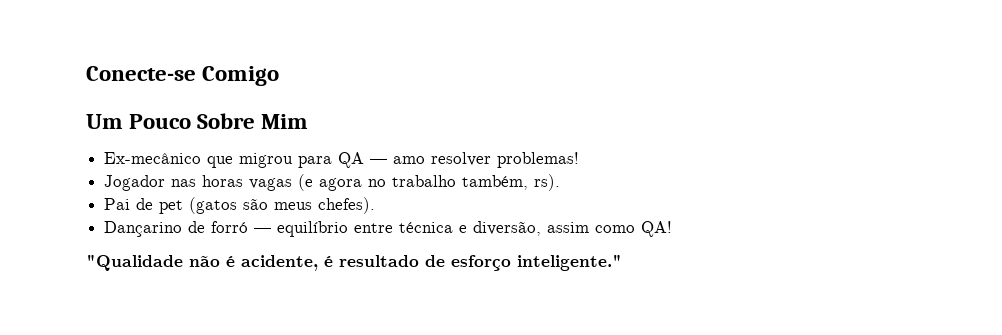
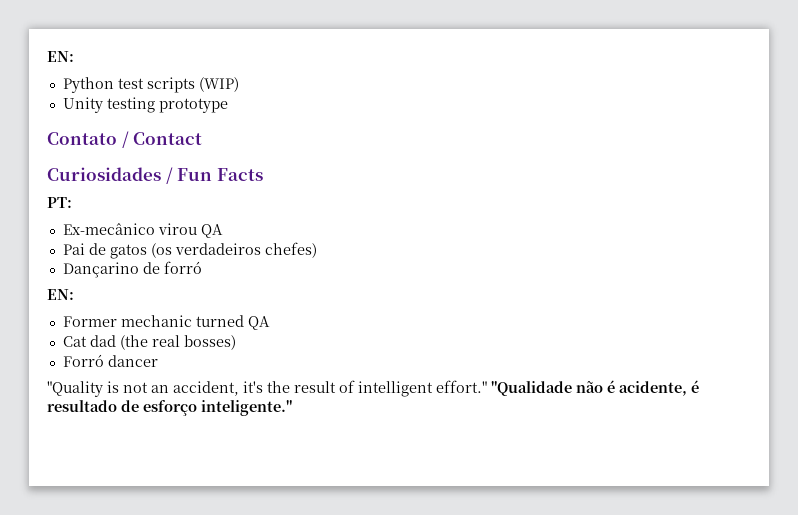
[86,66,280,86] [86,113,309,129] [104,152,580,168] [104,174,561,191] [104,197,376,214] [104,221,673,237] Conecte-se Comigo // Um Pouco Sobre Mim // Ex-mecânico que migrou para QA — amo resolver problemas! // Jogador nas horas vagas (e agora no trabalho também, rs). // Pai de pet (gatos são meus chefes). // Dançarino de forró — equilíbrio entre técnica e diversão, assim como QA! // -> [47,51,74,62] [62,77,239,93] [62,97,228,113] [47,131,203,148] [47,167,263,184] [47,197,72,208] [62,223,223,238] [62,242,317,259] [62,261,202,278] [47,289,74,300] [62,315,270,330] [62,335,236,350] [62,354,158,367] [47,380,487,397] EN: // Python test scripts (WIP) // Unity testing prototype // Contato / Contact // Curiosidades / Fun Facts // PT: // Ex-mecânico virou QA // Pai de gatos (os verdadeiros chefes) // Dançarino de forró // EN: // Former mechanic turned QA // Cat dad (the real bosses) // Forró dancer // "Quality is not an accident, it's the result of intelligent effort."

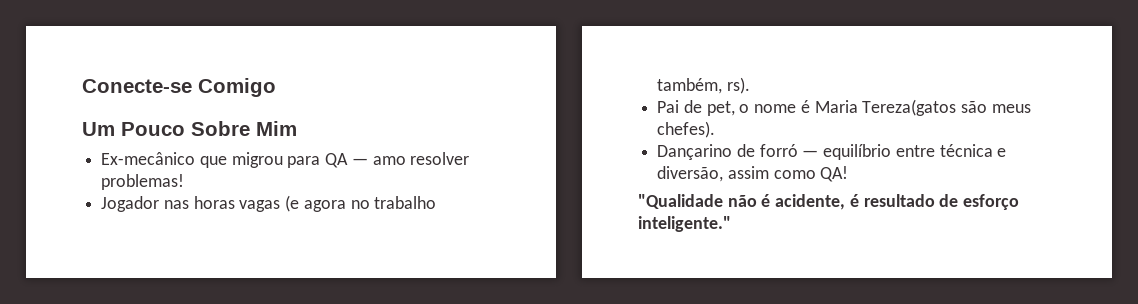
[47,51,74,62] [62,77,239,93] [62,97,228,113] [47,131,203,148] [47,167,263,184] [47,197,72,208] [62,223,223,238] [62,242,317,259] [62,261,202,278] [47,289,74,300] [62,315,270,330] [62,335,236,350] [62,354,158,367] [47,380,487,397] EN: // Python test scripts (WIP) // Unity testing prototype // Contato / Contact // Curiosidades / Fun Facts // PT: // Ex-mecânico virou QA // Pai de gatos (os verdadeiros chefes) // Dançarino de forró // EN: // Former mechanic turned QA // Cat dad (the real bosses) // Forró dancer // "Quality is not an accident, it's the result of intelligent effort." -> [82,78,276,97] [82,121,297,136] [101,152,470,168] [101,174,185,190] [101,195,437,212] [657,77,750,94] [657,99,1031,116] [657,121,716,138] [657,144,1007,160] [657,166,849,182] Conecte-se Comigo // Um Pouco Sobre Mim // Ex-mecânico que migrou para QA — amo resolver problemas! // Jogador nas horas vagas (e agora no trabalho também, rs). // Pai de pet, o nome é Maria Tereza(gatos são meus chefes). // Dançarino de forró — equilíbrio entre técnica e diversão, assim como QA! //

